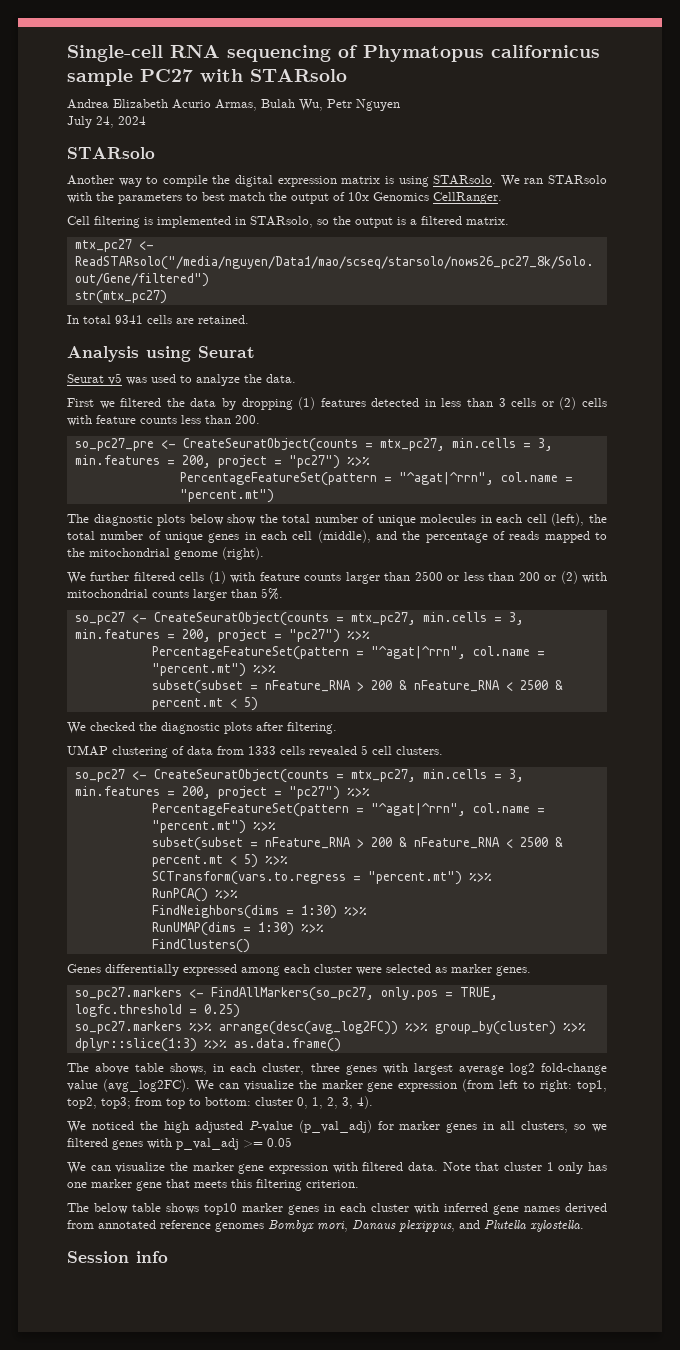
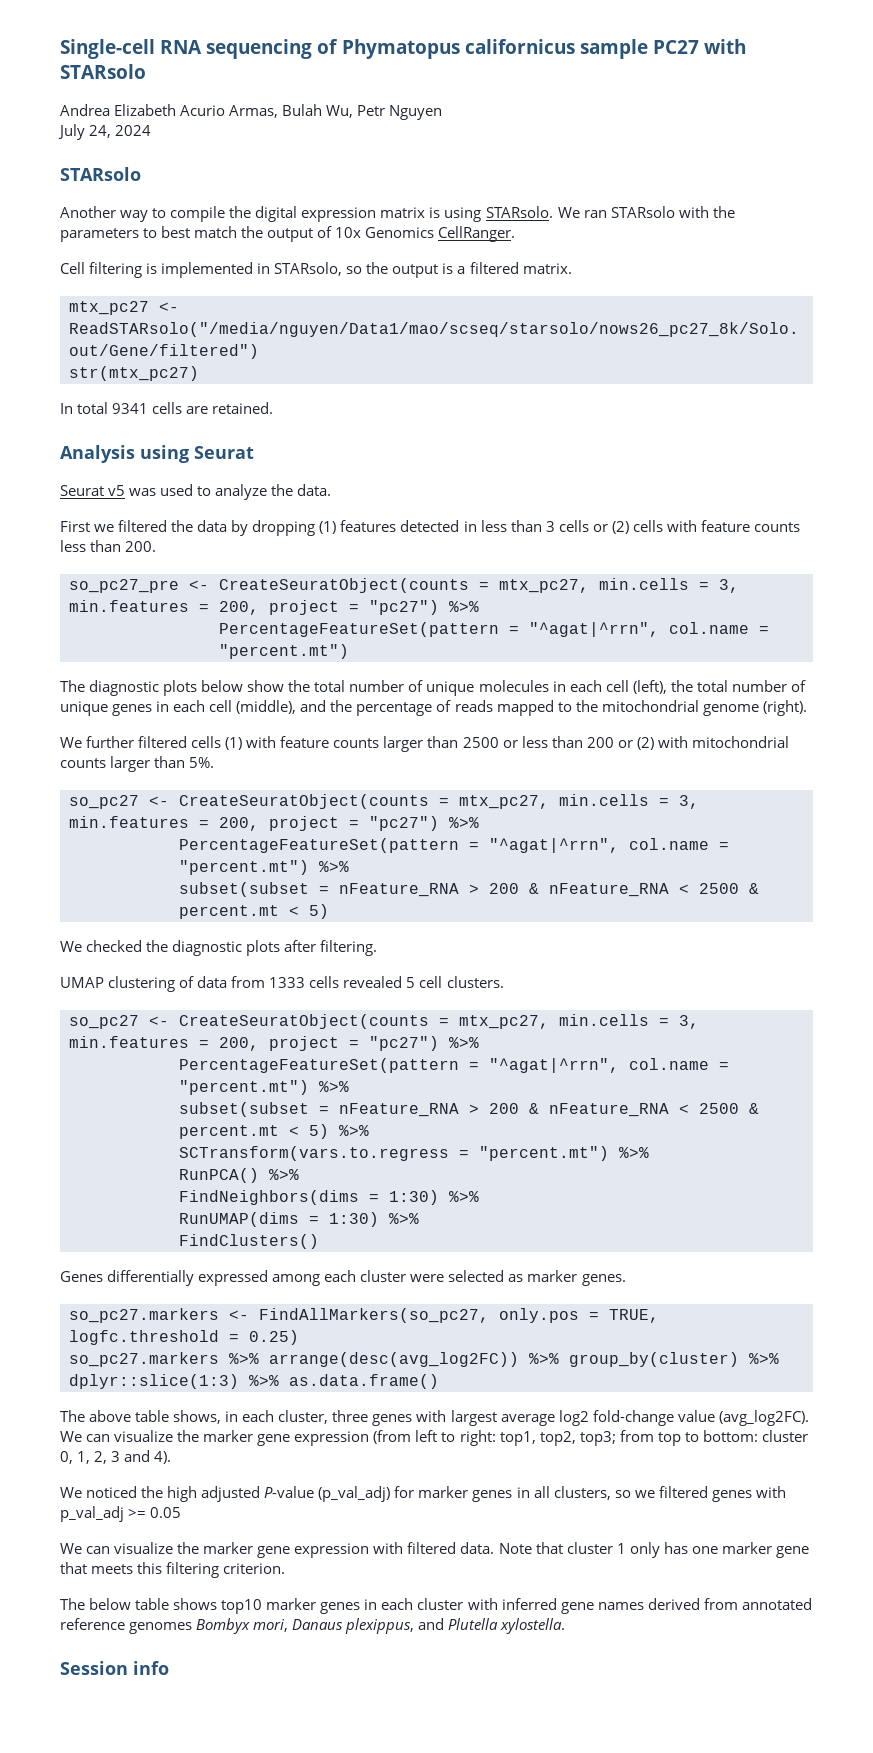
[342,1097,353,1109] 3, -> [111,1450,151,1462] 3 and

